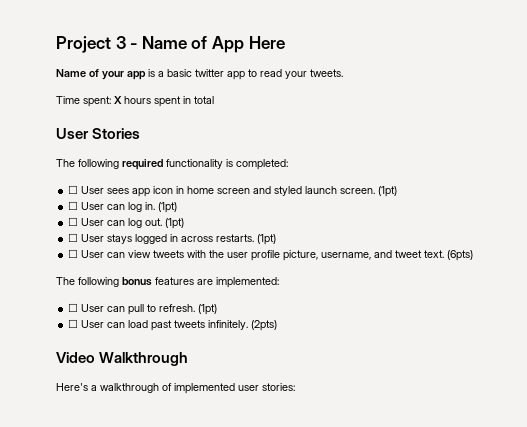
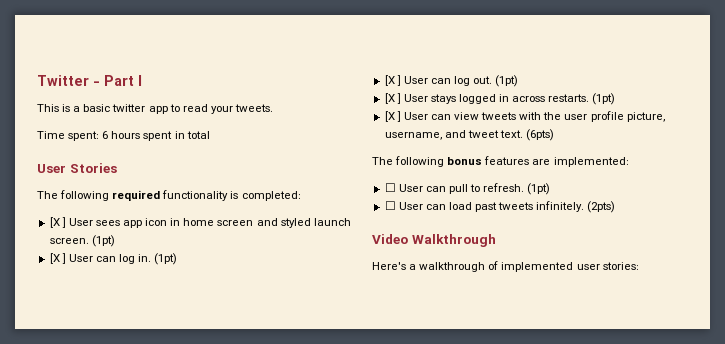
[56,36,285,53] [56,69,146,80] Project 3 - Name of App Here // Name of your app -> [37,75,142,86] [37,104,59,112] Twitter - Part I // This
[114,96,122,104] X -> [102,131,109,139] 6
[68,185,79,194] ☐ -> [49,217,66,228] [X ]
[68,201,79,210] ☐ -> [49,253,66,264] [X ]
[68,217,79,226] ☐ -> [384,75,401,86] [X ]
[68,233,79,242] ☐ -> [384,93,401,104] [X ]
[68,249,79,258] ☐ -> [384,111,401,122] [X ]

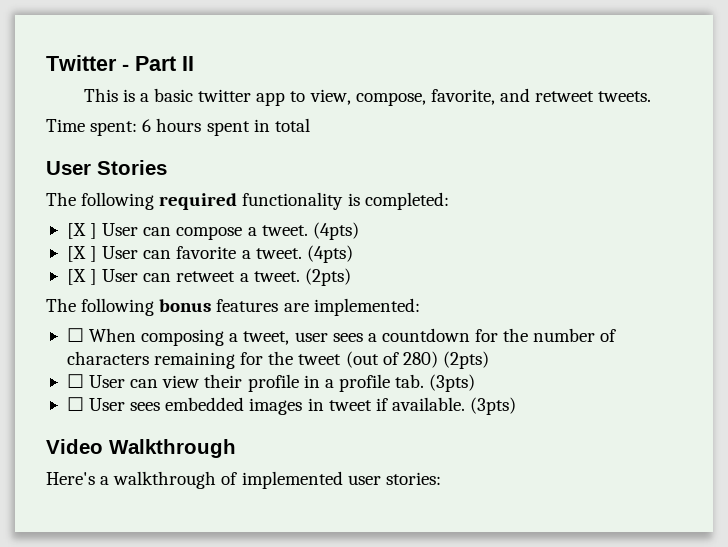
[138,75,142,86] I -> [182,56,194,71] II
[182,104,233,114] read your -> [309,88,595,106] view, compose, favorite, and retweet
[95,218,351,228] [49,235,115,247] [49,253,178,265] [384,75,519,87] [384,93,616,105] [384,111,665,122] [384,129,555,141] sees app icon in home screen and styled launch screen. (1pt) // [X ] User can log in. (1pt) // [X ] User can log out. (1pt) // [X ] User stays logged in across restarts. (1pt) // [X ] User can view tweets with the user profile picture, username, and tweet text. (6pts) -> [143,222,359,240] [66,245,353,263] [66,268,351,286] can compose a tweet. (4pts) // [X ] User can favorite a tweet. (4pts) // [X ] User can retweet a tweet. (2pts)
[398,183,551,195] [384,201,616,213] User can pull to refresh. (1pt) // ☐ User can load past tweets infinitely. (2pts) -> [89,328,617,346] [66,351,489,369] [66,374,476,392] [66,397,517,415] When composing a tweet, user sees a countdown for the number of characters remaining for the tweet (out of 280) (2pts) // ☐ User can view their profile in a profile tab. (3pts) // ☐ User sees embedded images in tweet if available. (3pts)

